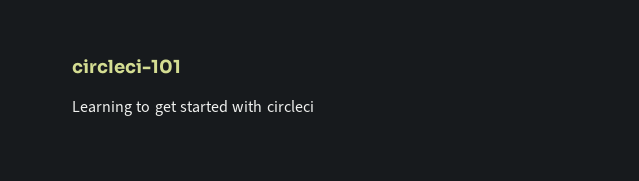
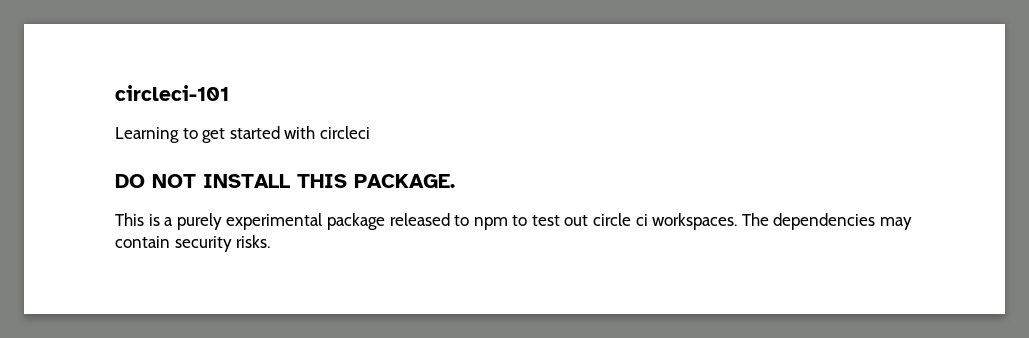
(314, 106) none -> [115,174,455,188] [115,213,913,230] [115,235,271,252] // DO NOT INSTALL THIS PACKAGE. // This is a purely experimental package released to npm to test out circle ci workspaces. The dependencies may contain security risks.

